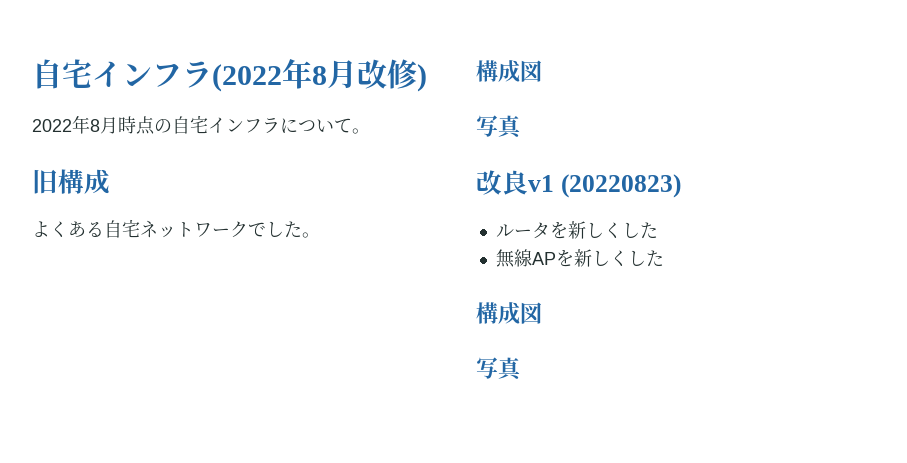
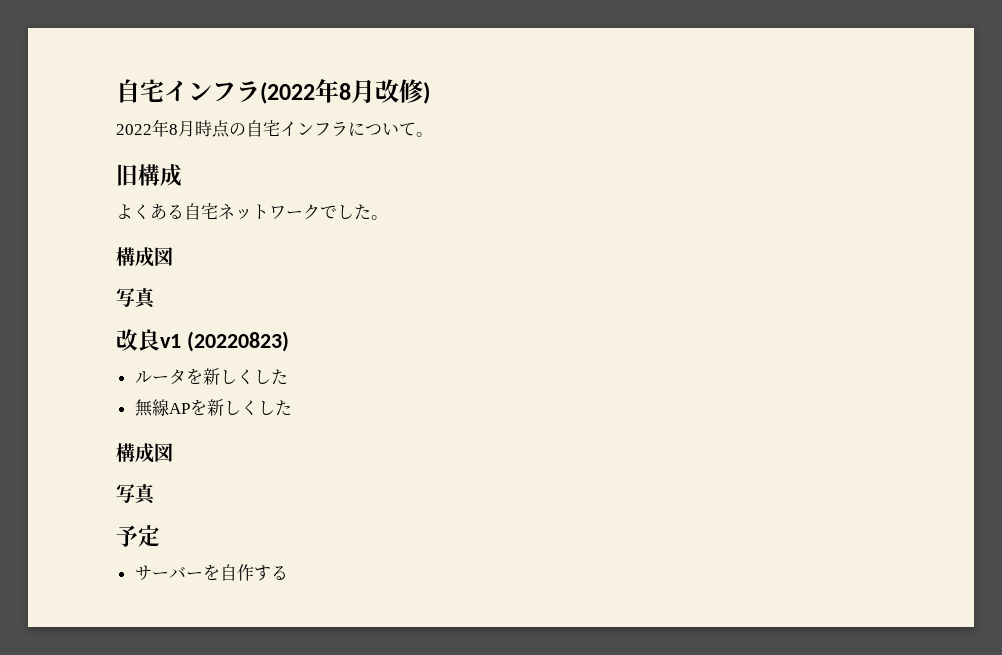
(523, 369) none -> [116,525,160,547] [134,564,288,581] // 予定 // サーバーを自作する

